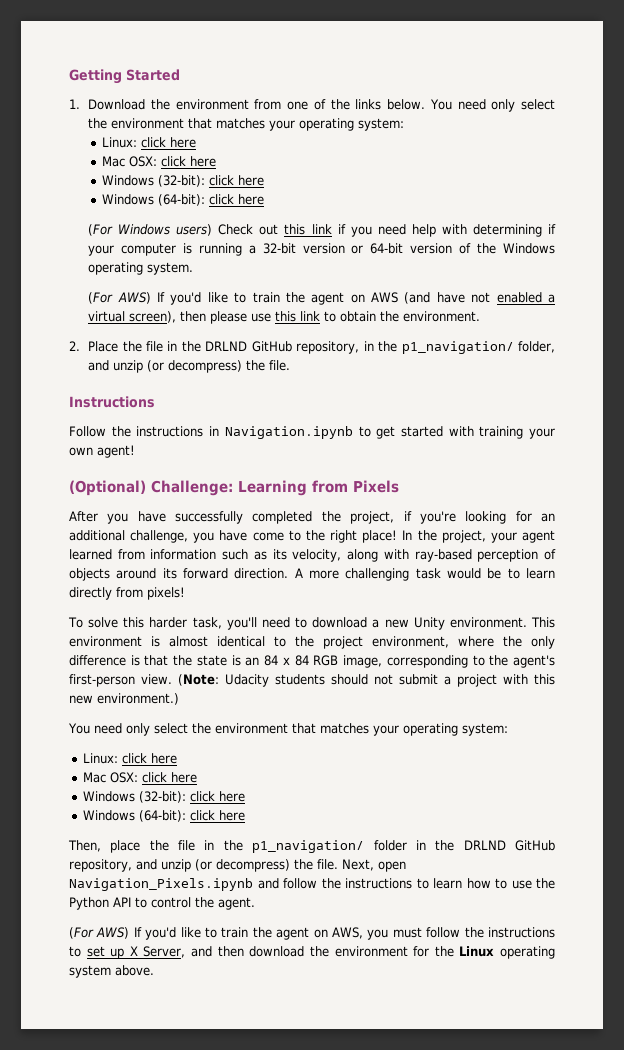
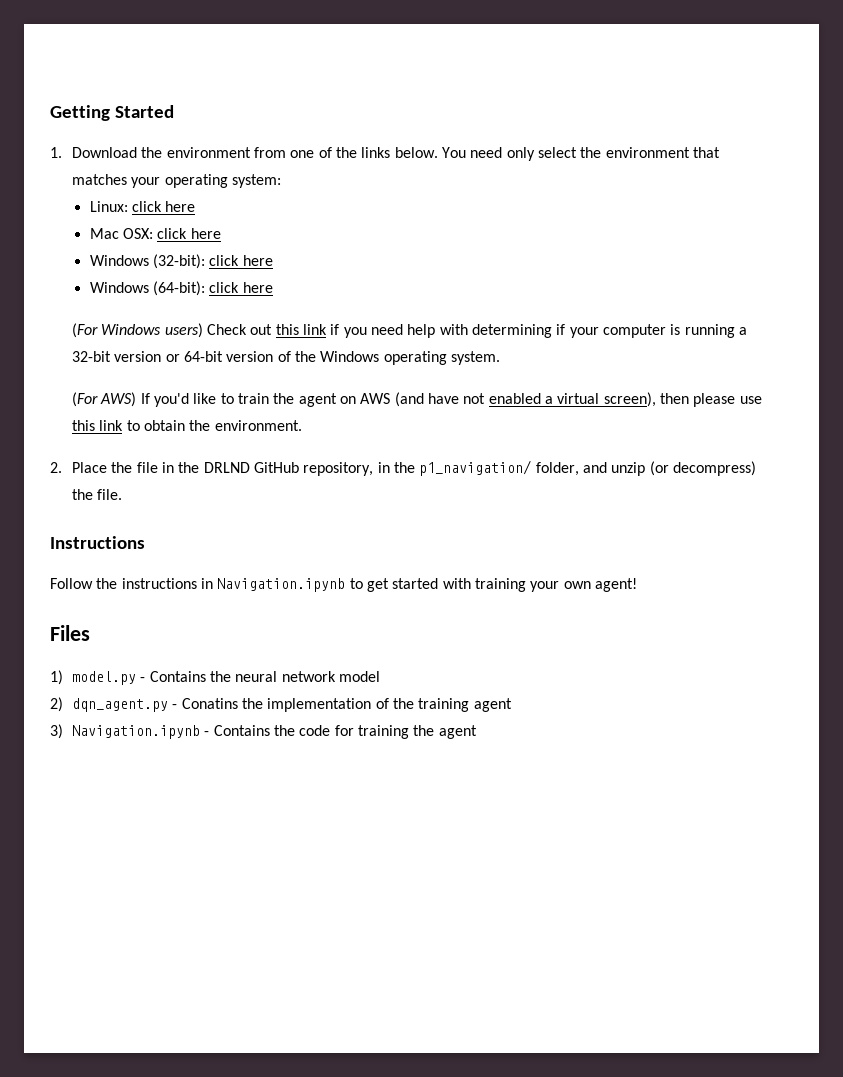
[69,480,399,496] [69,511,555,524] [69,530,555,543] [69,549,556,562] [69,568,555,581] [69,587,185,600] [68,617,555,630] [69,636,555,649] [69,655,555,668] [69,674,555,687] [69,693,179,705] [68,723,508,736] [83,753,178,764] [83,772,198,783] [83,791,246,803] [83,810,246,822] [68,840,555,853] [69,859,406,872] [69,878,555,891] [69,897,255,910] [69,927,555,940] [69,946,556,959] [69,965,154,978] (Optional) Challenge: Learning from Pixels // After you have successfully completed the project, if you're looking for an additional challenge, you have come to the right place! In the project, your agent learned from information such as its velocity, along with ray-based perception of objects around its forward direction. A more challenging task would be to learn directly from pixels! // To solve this harder task, you'll need to download a new Unity environment. This environment is almost identical to the project environment, where the only difference is that the state is an 84 x 84 RGB image, corresponding to the agent's first-person view. (Note: Udacity students should not submit a project with this new environment.) // You need only select the environment that matches your operating system: // Linux: click here // Mac OSX: click here // Windows (32-bit): click here // Windows (64-bit): click here // Then, place the file in the p1_navigation/ folder in the DRLND GitHub repository, and unzip (or decompress) the file. Next, open Navigation_Pixels.ipynb and follow the instructions to learn how to use the Python API to control the agent. // (For AWS) If you'd like to train the agent on AWS, you must follow the instructions to set up X Server, and then download the environment for the Linux operating system above. -> [50,625,90,641] [50,670,381,685] [50,697,512,712] [50,724,477,739] Files // 1) model.py - Contains the neural network model // 2) dqn_agent.py - Conatins the implementation of the training agent // 3) Navigation.ipynb - Contains the code for training the agent

